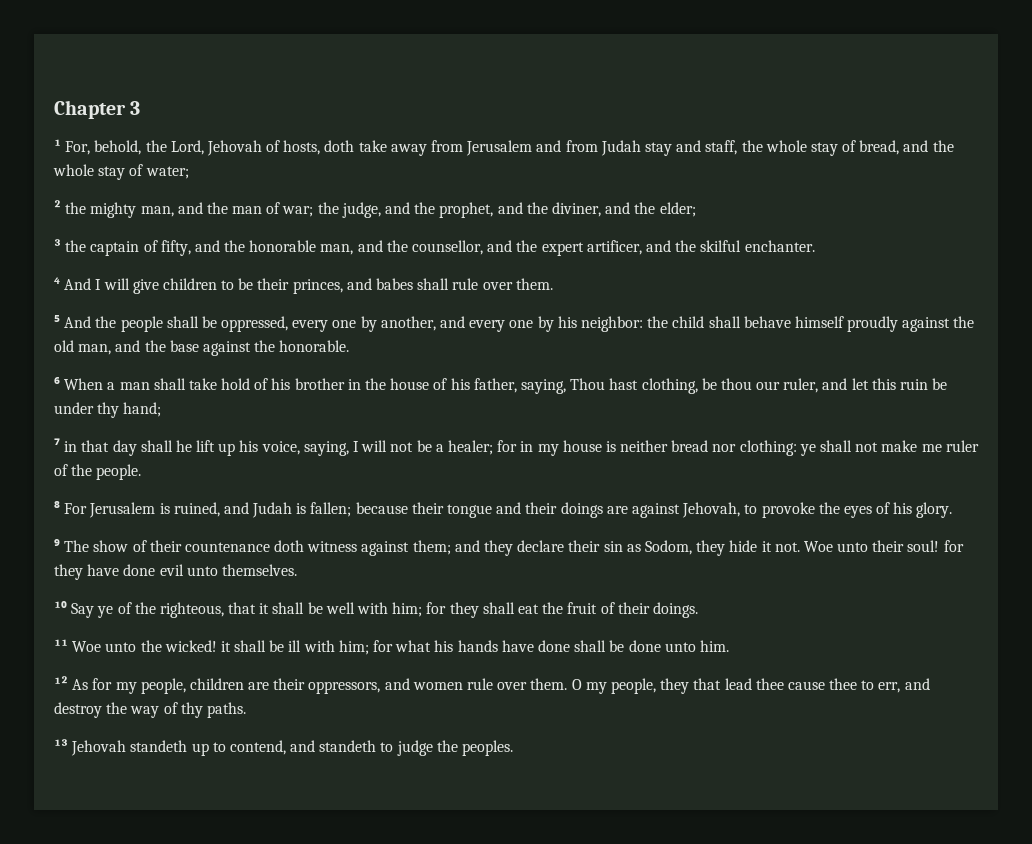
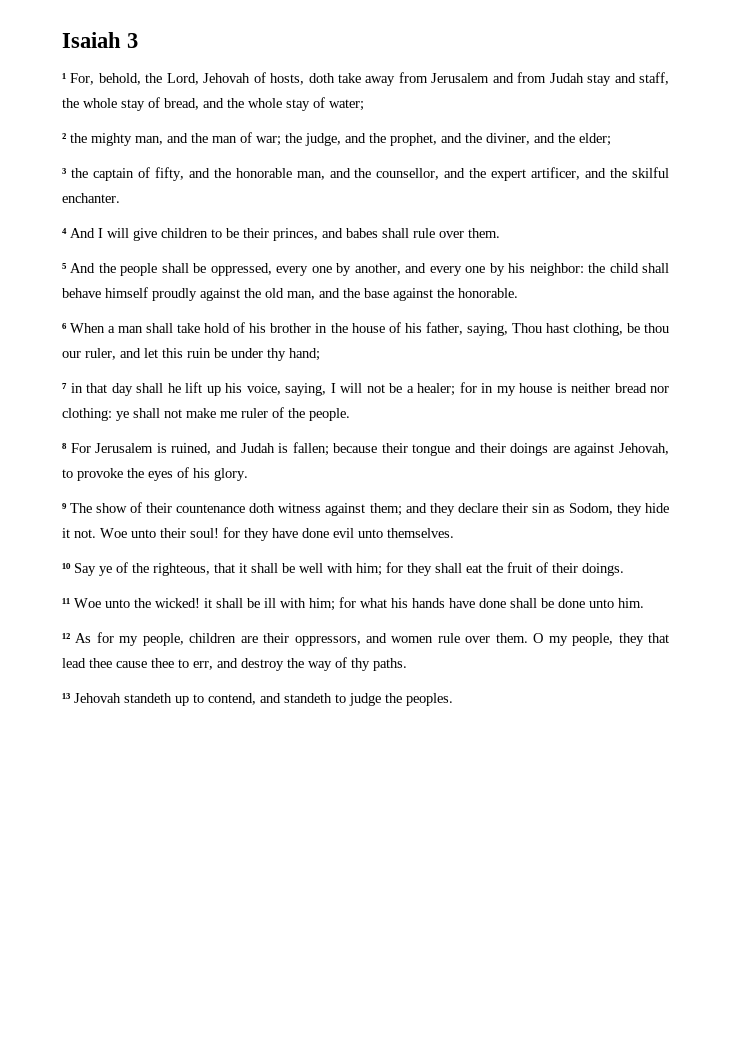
[54,100,126,119] Chapter -> [62,32,121,48] Isaiah

